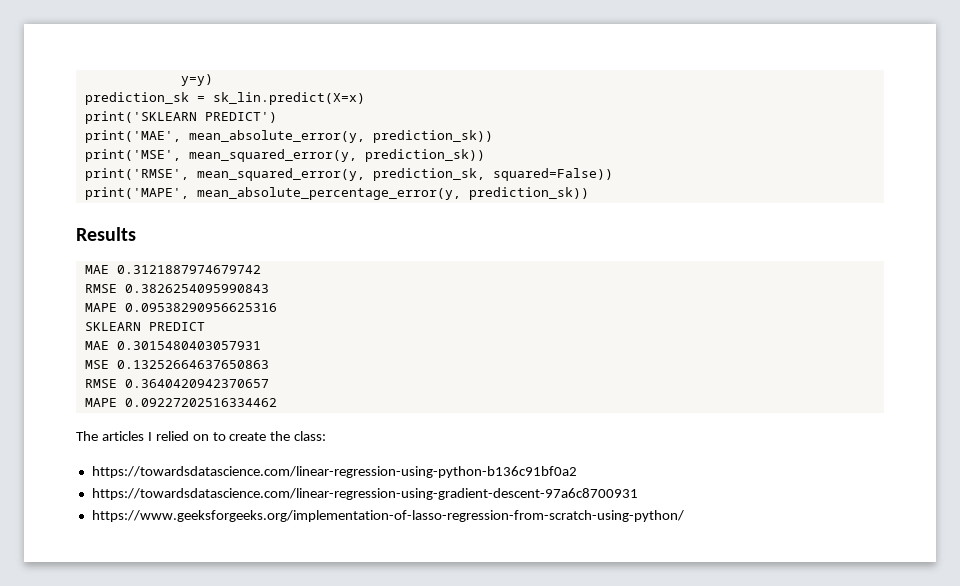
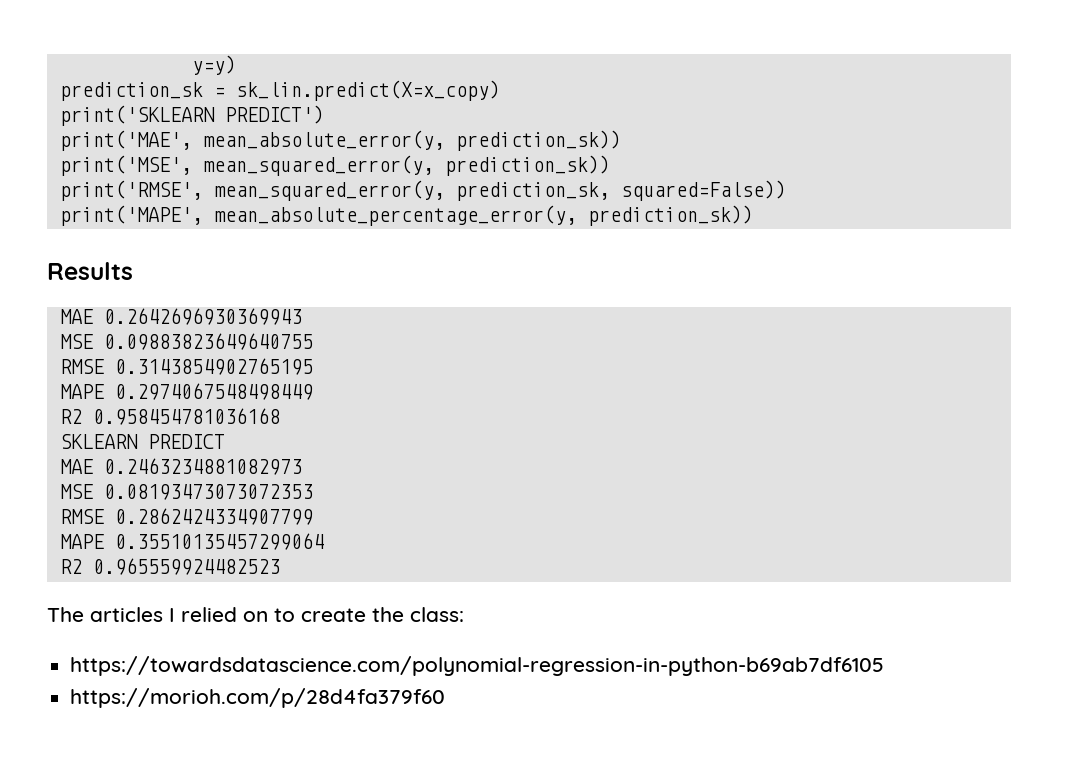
[212,92,365,105] sk_lin.predict(X=x) -> [235,80,500,101] sk_lin.predict(X=x_copy)
[116,265,261,274] [84,284,269,293] [84,303,277,312] 0.3121887974679742 // RMSE 0.3826254095990843 // MAPE 0.09538290956625316 -> [103,308,302,325] [59,333,313,350] [59,358,313,375] [59,383,313,400] [59,408,280,425] 0.2642696930369943 // MSE 0.09883823649640755 // RMSE 0.3143854902765195 // MAPE 0.2974067548498449 // R2 0.958454781036168
[116,341,261,350] [84,360,269,369] [84,379,269,388] [84,398,277,407] 0.3015480403057931 // MSE 0.13252664637650863 // RMSE 0.3640420942370657 // MAPE 0.09227202516334462 -> [103,458,302,475] [59,484,313,500] [59,508,313,525] [59,533,324,550] [59,558,280,575] 0.2463234881082973 // MSE 0.08193473073072353 // RMSE 0.2862424334907799 // MAPE 0.35510135457299064 // R2 0.965559924482523
[91,466,577,478] [91,488,638,500] [91,510,684,522] https://towardsdatascience.com/linear-regression-using-python-b136c91bf0a2 // https://towardsdatascience.com/linear-regression-using-gradient-descent-97a6c8700931 // https://www.geeksforgeeks.org/implementation-of-lasso-regression-from-scratch-using-python/ -> [70,656,885,676] [70,688,446,708] https://towardsdatascience.com/polynomial-regression-in-python-b69ab7df6105 // https://morioh.com/p/28d4fa379f60

